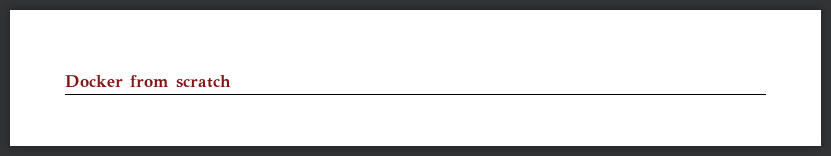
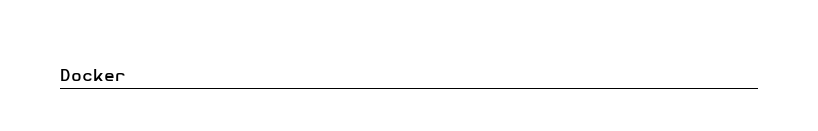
[130,75,231,88] from scratch -> (126, 75) none

